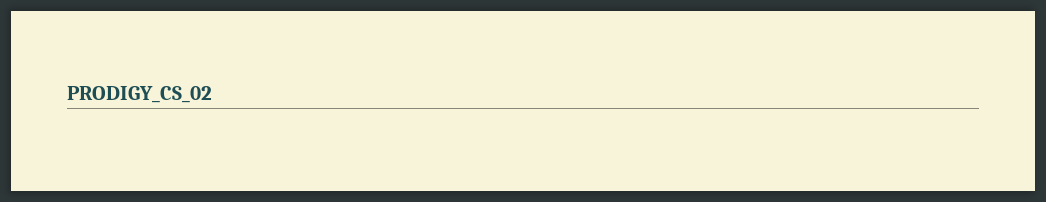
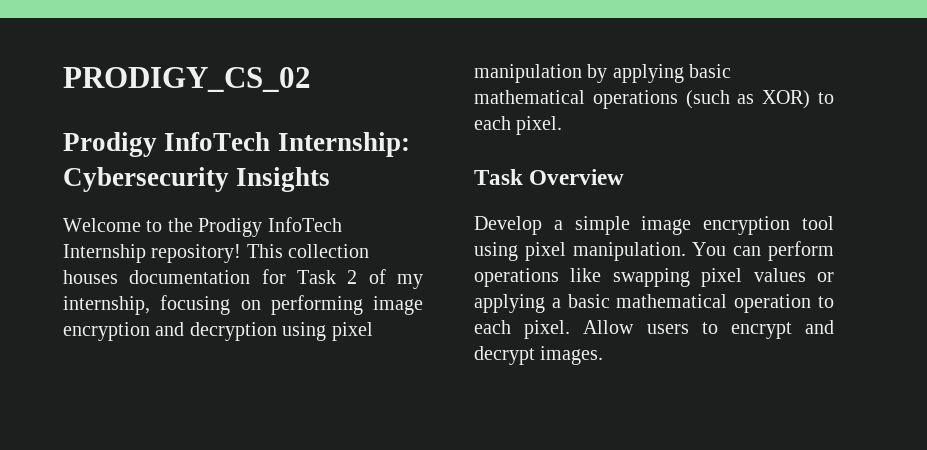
(212, 94) none -> [63,132,410,157] [63,167,331,192] [63,217,342,237] [63,244,370,263] [63,269,423,289] [63,295,423,315] [63,322,373,341] [474,64,732,83] [474,90,834,109] [474,116,563,135] [474,169,625,185] [474,216,834,235] [474,241,834,261] [474,268,834,287] [474,294,834,313] [474,320,834,339] [474,346,604,365] // Prodigy InfoTech Internship: Cybersecurity Insights // Welcome to the Prodigy InfoTech Internship repository! This collection houses documentation for Task 2 of my internship, focusing on performing image encryption and decryption using pixel manipulation by applying basic mathematical operations (such as XOR) to each pixel. // Task Overview // Develop a simple image encryption tool using pixel manipulation. You can perform operations like swapping pixel values or applying a basic mathematical operation to each pixel. Allow users to encrypt and decrypt images.

